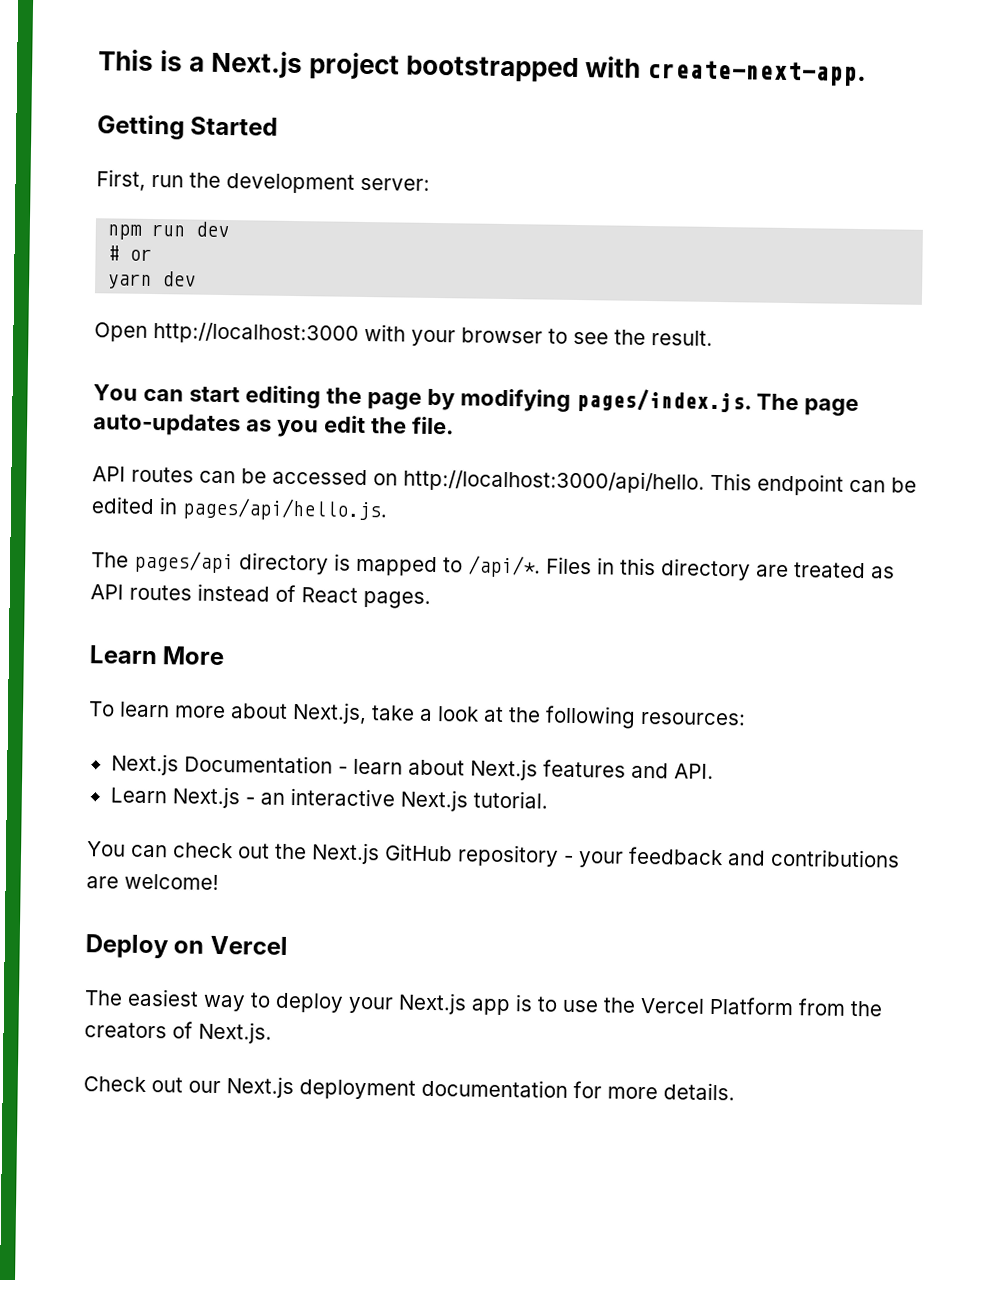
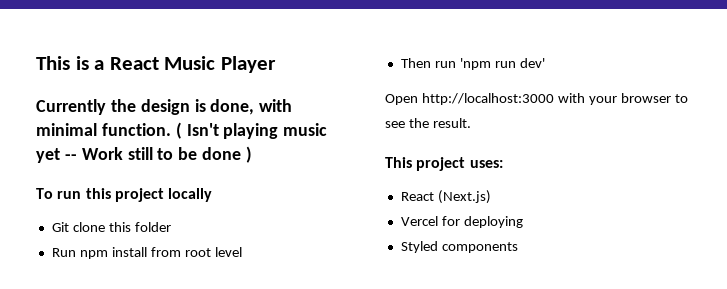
[211,50,868,87] [97,114,279,140] [96,169,430,194] [107,221,230,240] [107,245,153,261] [107,271,197,289] Next.js project bootstrapped with create-next-app. // Getting Started // First, run the development server: // npm run dev // # or // yarn dev -> [109,56,276,73] [36,99,293,115] [36,122,328,139] [36,146,253,163] [36,188,213,202] [51,222,171,232] [51,247,242,259] [400,58,545,70] React Music Player // Currently the design is done, with minimal function. ( Isn't playing music yet -- Work still to be done ) // To run this project locally // Git clone this folder // Run npm install from root level // Then run 'npm run dev'
[93,384,860,417] [92,413,454,438] [92,466,917,496] [91,496,388,522] [91,550,895,581] [90,583,431,609] [89,645,225,666] [88,701,746,729] [110,753,714,781] [109,786,548,812] [87,841,900,868] [86,873,219,890] [85,934,288,959] [84,988,883,1017] [84,1021,272,1044] [83,1076,735,1101] You can start editing the page by modifying pages/index.js. The page auto-updates as you edit the file. // API routes can be accessed on http://localhost:3000/api/hello. This endpoint can be edited in pages/api/hello.js. // The pages/api directory is mapped to /api/*. Files in this directory are treated as API routes instead of React pages. // Learn More // To learn more about Next.js, take a look at the following resources: // Next.js Documentation - learn about Next.js features and API. // Learn Next.js - an interactive Next.js tutorial. // You can check out the Next.js GitHub repository - your feedback and contributions are welcome! // Deploy on Vercel // The easiest way to deploy your Next.js app is to use the Vercel Platform from the creators of Next.js. // Check out our Next.js deployment documentation for more details. -> [385,157,503,171] [400,190,491,204] [400,216,523,228] [400,241,518,253] This project uses: // React (Next.js) // Vercel for deploying // Styled components

